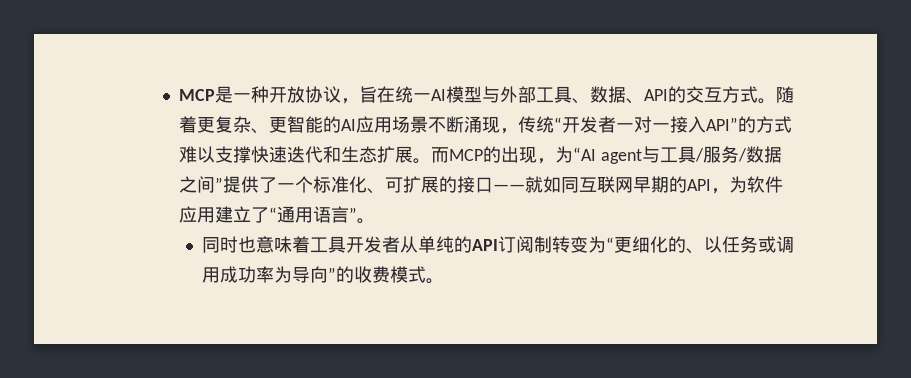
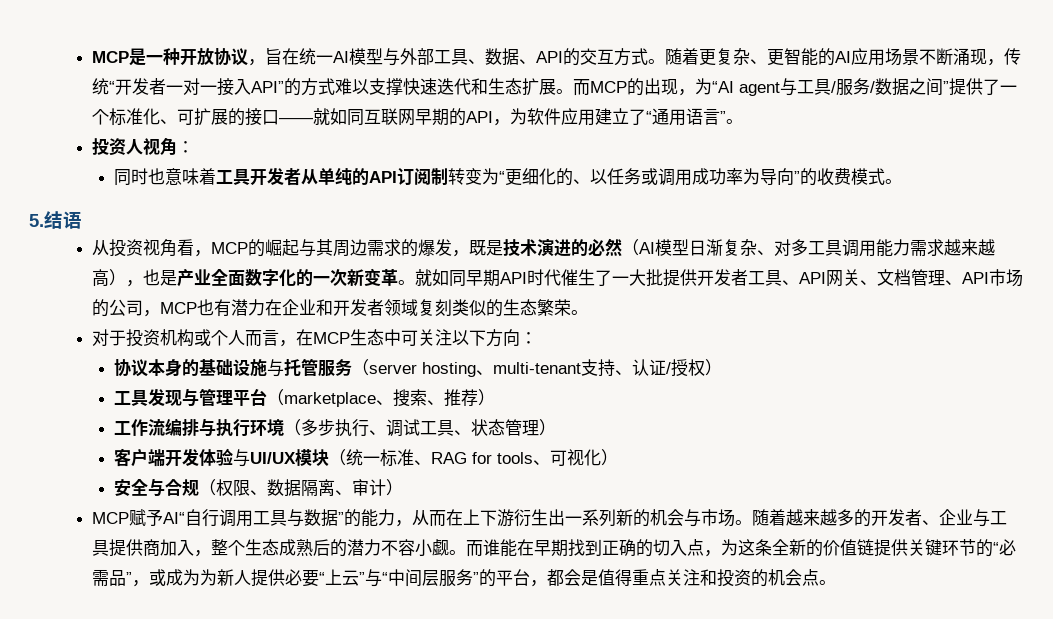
(375, 221) none -> [92,137,195,156] // 投资人视角：
(445, 281) none -> [29,211,82,229] [92,238,996,257] [92,268,1024,287] [92,299,589,317] [92,329,538,347] [114,358,723,377] [114,388,496,407] [114,418,557,437] [114,448,619,467] [114,478,404,497] [92,509,1008,527] [92,539,1017,557] [92,569,837,587] // 5.结语 // 从投资视角看，MCP的崛起与其周边需求的爆发，既是技术演进的必然（AI模型日渐复杂、对多工具调用能力需求越来越高），也是产业全面数字化的一次新变革。就如同早期API时代催生了一大批提供开发者工具、API网关、文档管理、API市场的公司，MCP也有潜力在企业和开发者领域复刻类似的生态繁荣。 // 对于投资机构或个人而言，在MCP生态中可关注以下方向： // 协议本身的基础设施与托管服务（server hosting、multi-tenant支持、认证/授权） // 工具发现与管理平台（marketplace、搜索、推荐） // 工作流编排与执行环境（多步执行、调试工具、状态管理） // 客户端开发体验与UI/UX模块（统一标准、RAG for tools、可视化） // 安全与合规（权限、数据隔离、审计） // MCP赋予AI“自行调用工具与数据”的能力，从而在上下游衍生出一系列新的机会与市场。随着越来越多的开发者、企业与工具提供商加入，整个生态成熟后的潜力不容小觑。而谁能在早期找到正确的切入点，为这条全新的价值链提供关键环节的“必需品”，或成为为新人提供必要“上云”与“中间层服务”的平台，都会是值得重点关注和投资的机会点。

